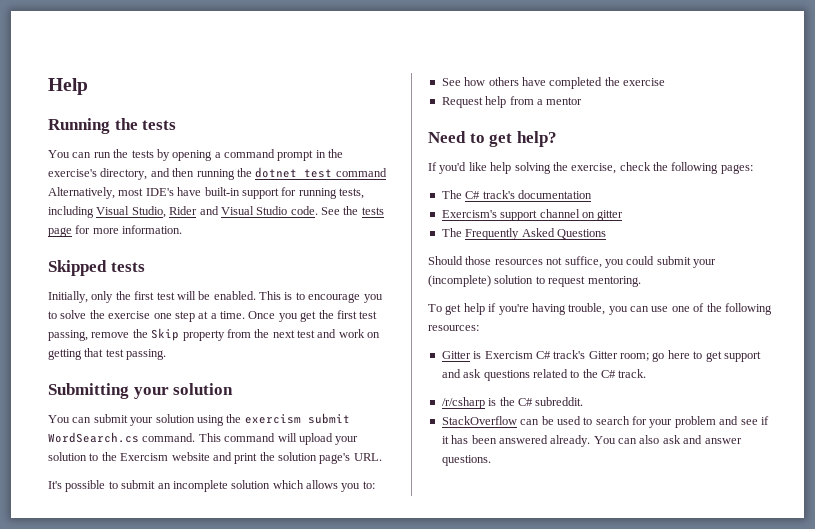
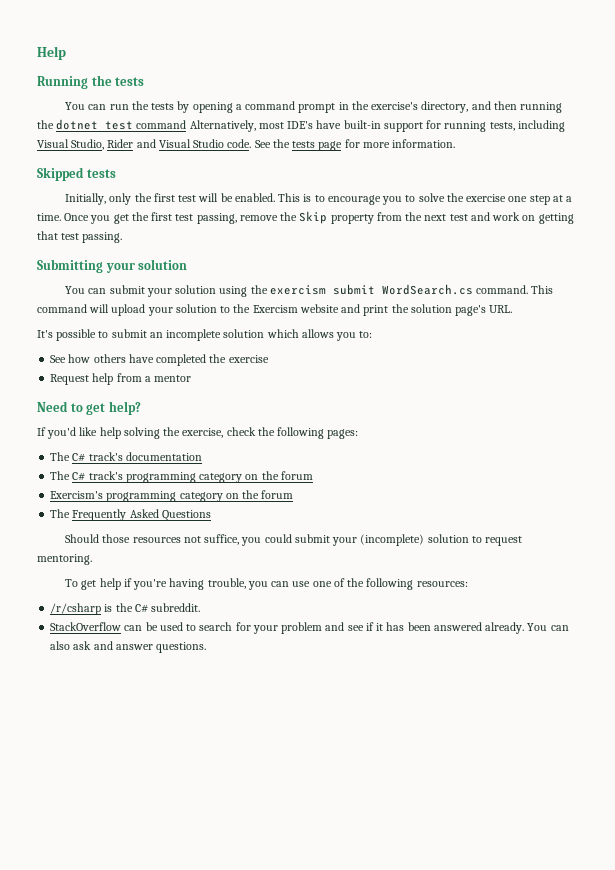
[441,209,624,221] Exercism's support channel on gitter -> [50,471,313,483] [50,490,294,502] The C# track's programming category on the forum // Exercism's programming category on the forum
[441,350,761,362] [441,369,647,381] // Gitter is Exercism C# track's Gitter room; go here to get support and ask questions related to the C# track. -> (468, 584) none

